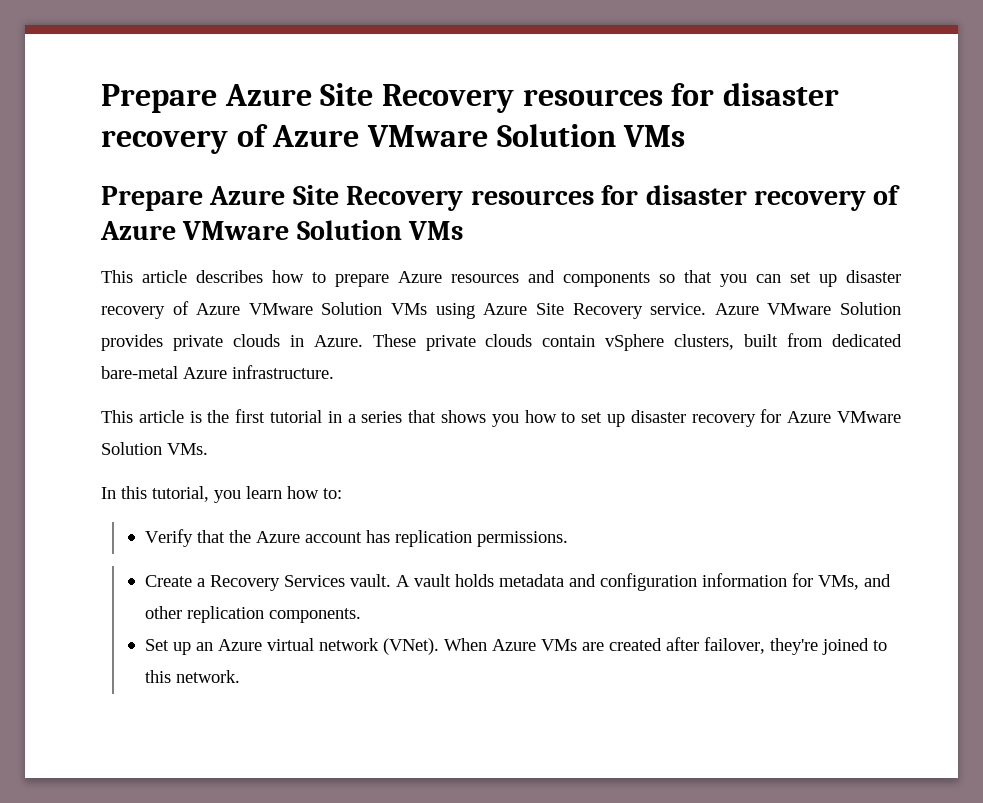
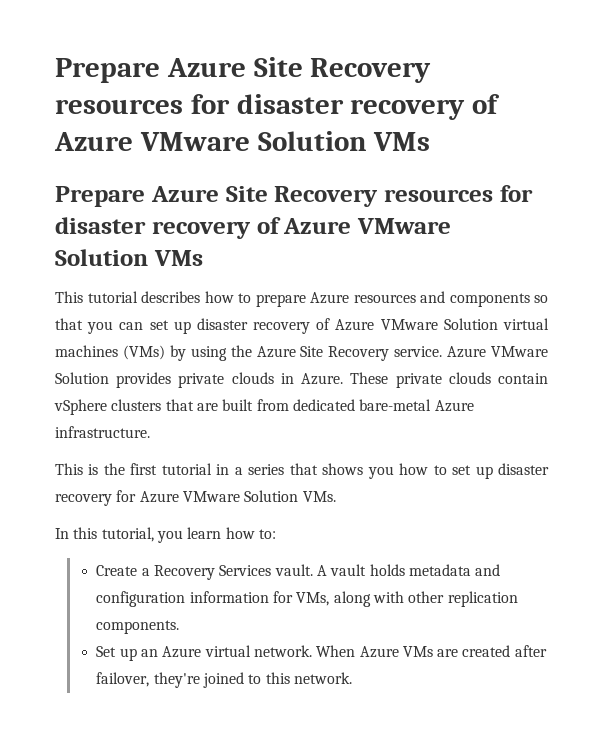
[142,270,187,283] article -> [87,291,138,303] tutorial
[391,303,475,319] VMs using -> [503,318,549,330] [55,345,252,361] virtual machines (VMs) by using the
[674,334,735,350] clusters, -> [111,399,218,411] clusters that are
[138,410,184,423] article -> (83, 469) none
[144,529,568,547] // Verify that the Azure account has replication permissions. -> (276, 534) none
[863,574,891,587] and -> [333,591,404,607] along with
[318,638,439,655] network (VNet). -> [253,645,312,657] network.

